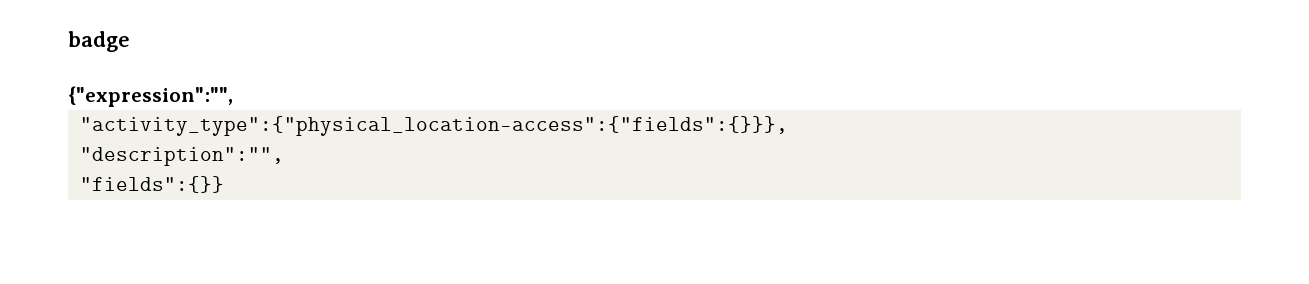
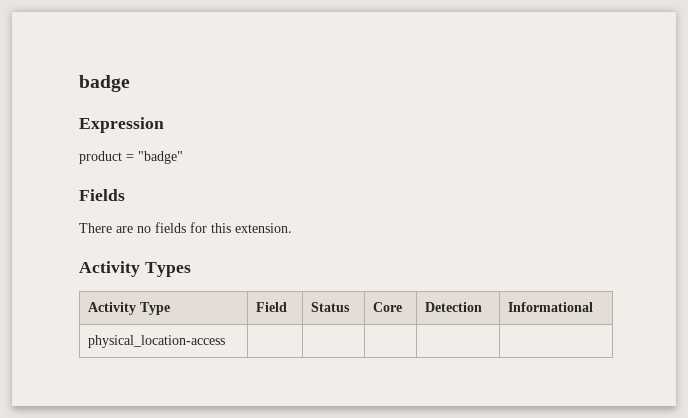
[68,86,233,107] [80,116,788,136] [80,147,284,166] [80,176,224,193] {"expression":"", // "activity_type":{"physical_location-access":{"fields":{}}}, // "description":"", // "fields":{}} -> [79,117,164,133] [79,151,183,164] [79,189,125,201] [79,222,292,233] [79,261,191,277] [88,302,171,315] [256,302,288,312] [311,302,351,312] [373,302,403,312] [425,302,483,312] [508,302,594,312] [88,335,226,348] Expression // product = "badge" // Fields // There are no fields for this extension. // Activity Types // Activity Type | Field | Status | Core | Detection | Informational // physical_location-access | | | | |

